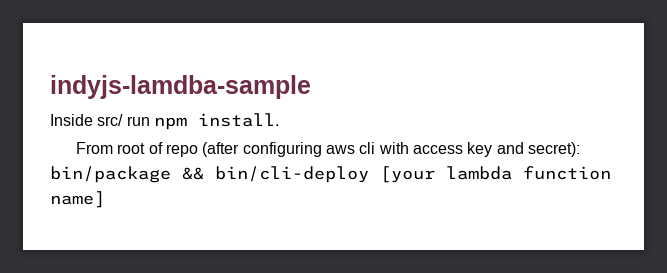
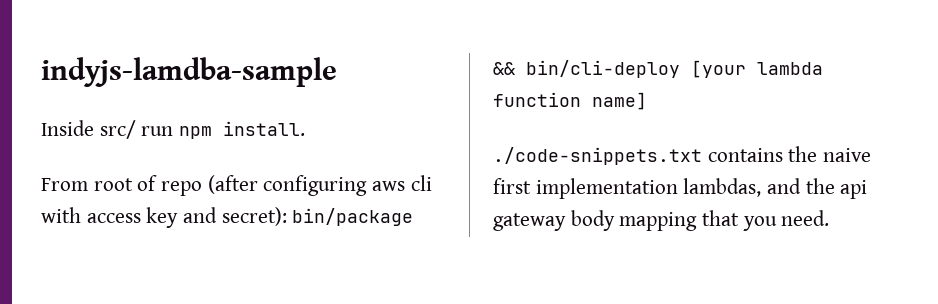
(105, 199) none -> [493,146,872,165] [493,178,868,199] [493,210,830,231] // ./code-snippets.txt contains the naive first implementation lambdas, and the api gateway body mapping that you need.

